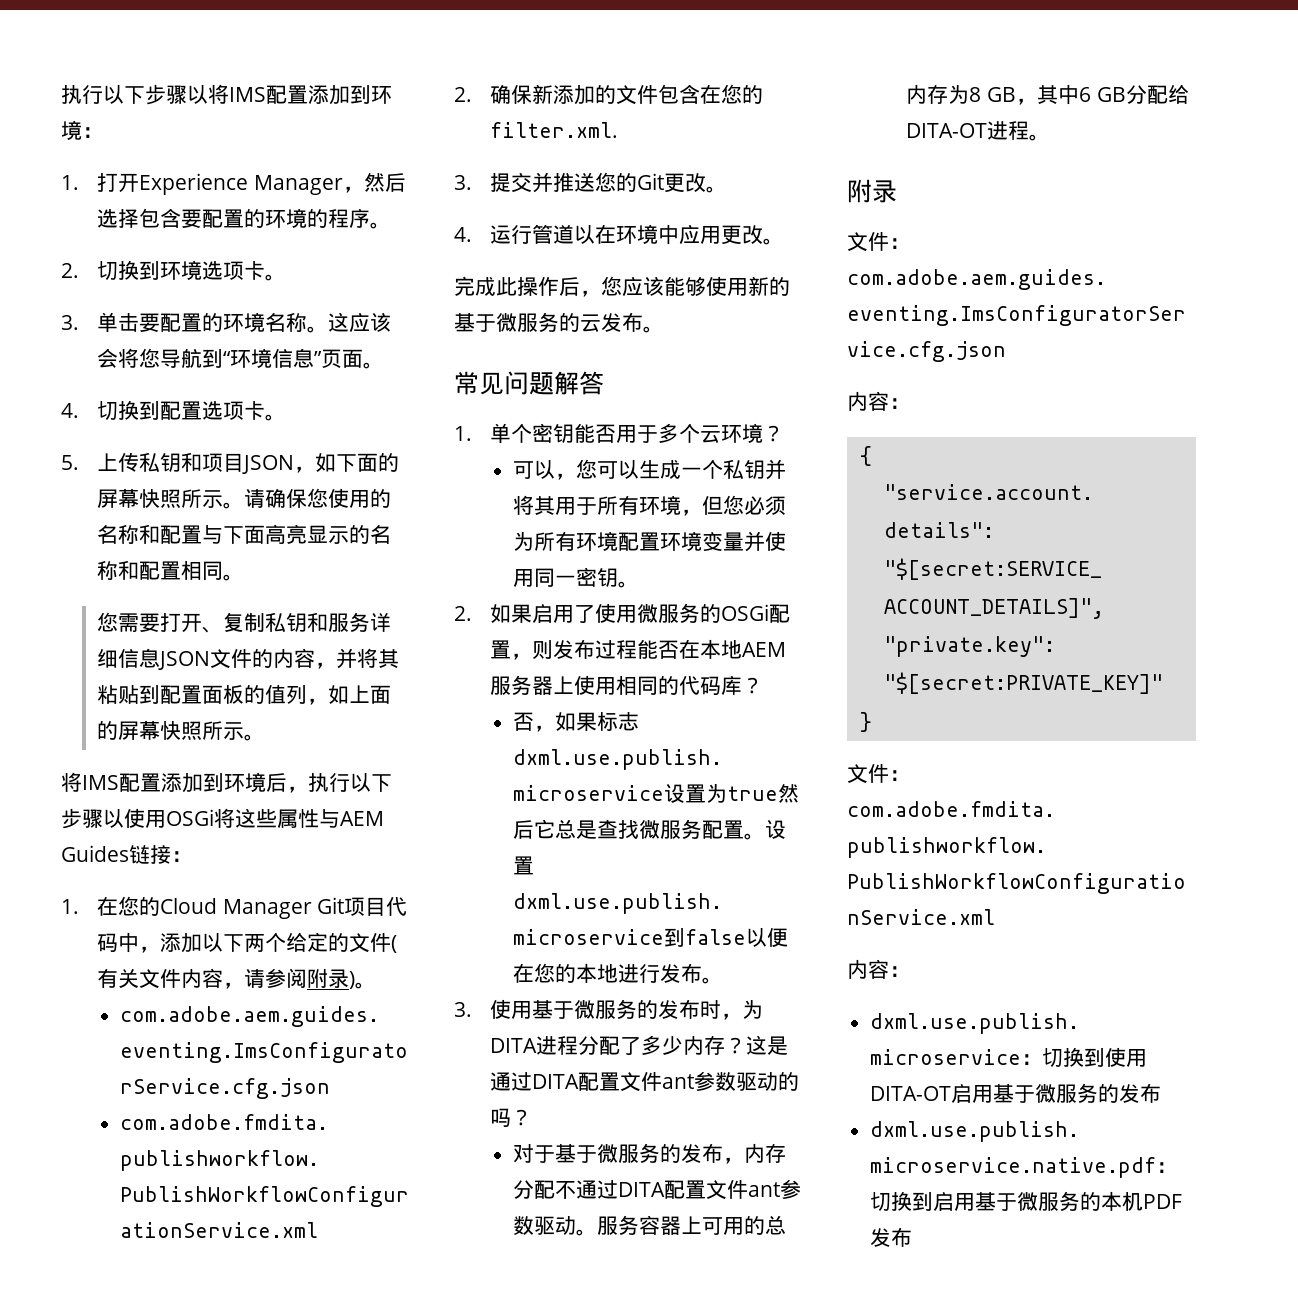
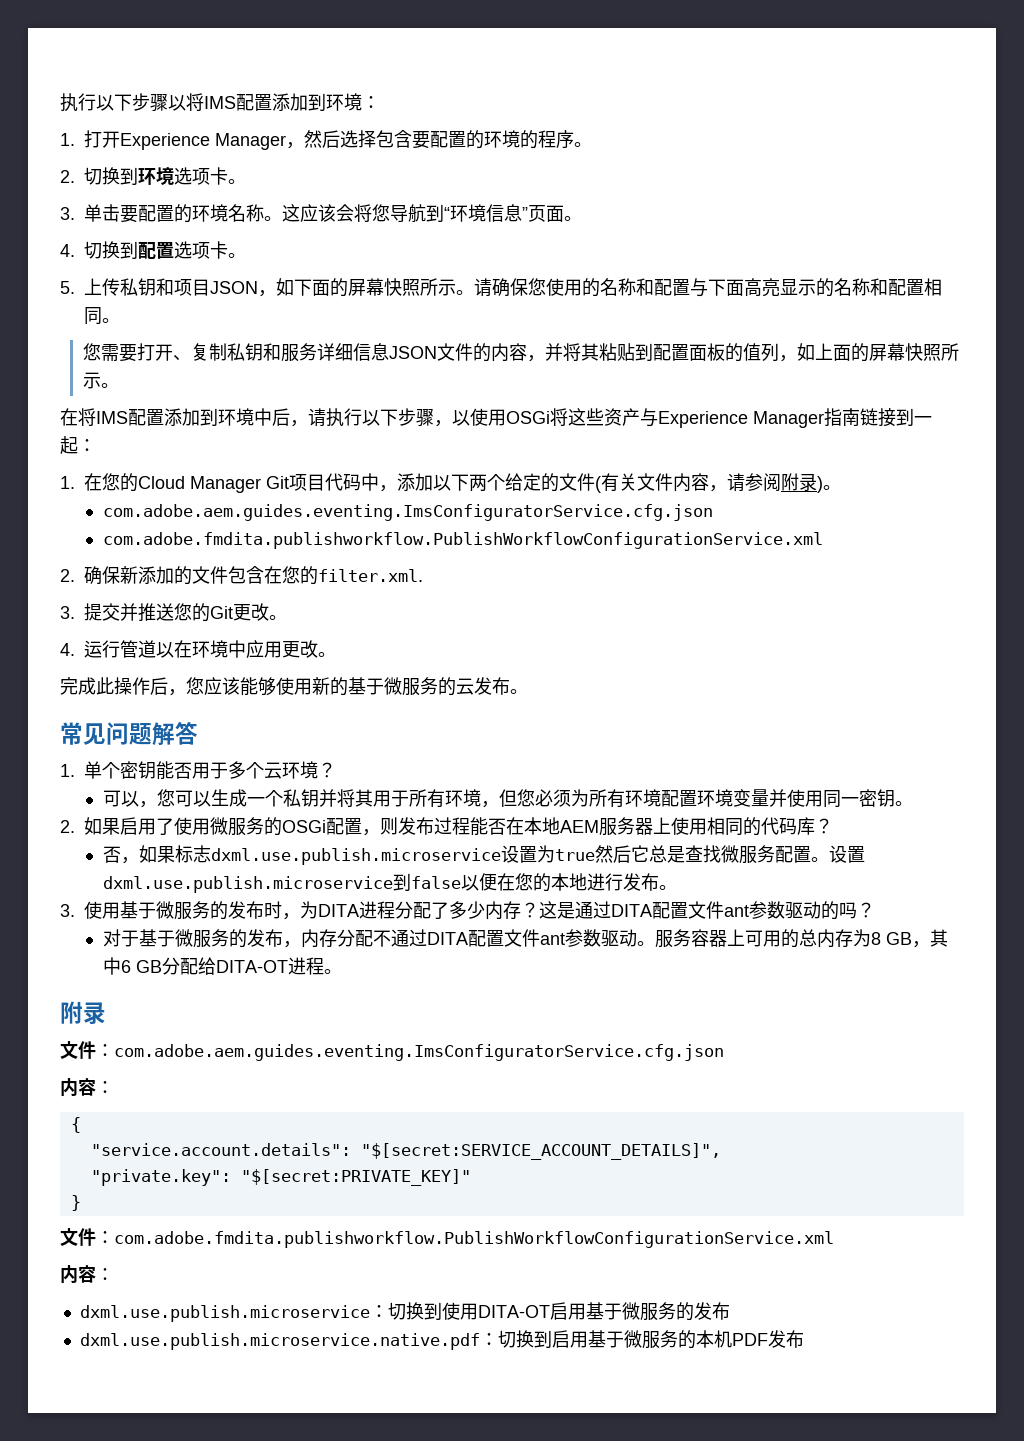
[61,772,392,793] [61,808,103,829] 将IMS配置添加到环境后，执行以下步骤 -> [60,408,452,427] 在将IMS配置添加到环境中后，请执行以下步骤，
[277,809,384,828] [61,844,171,864] 属性与AEM Guides链接 -> [604,408,932,428] [60,436,78,454] 资产与Experience Manager指南链接到一起

